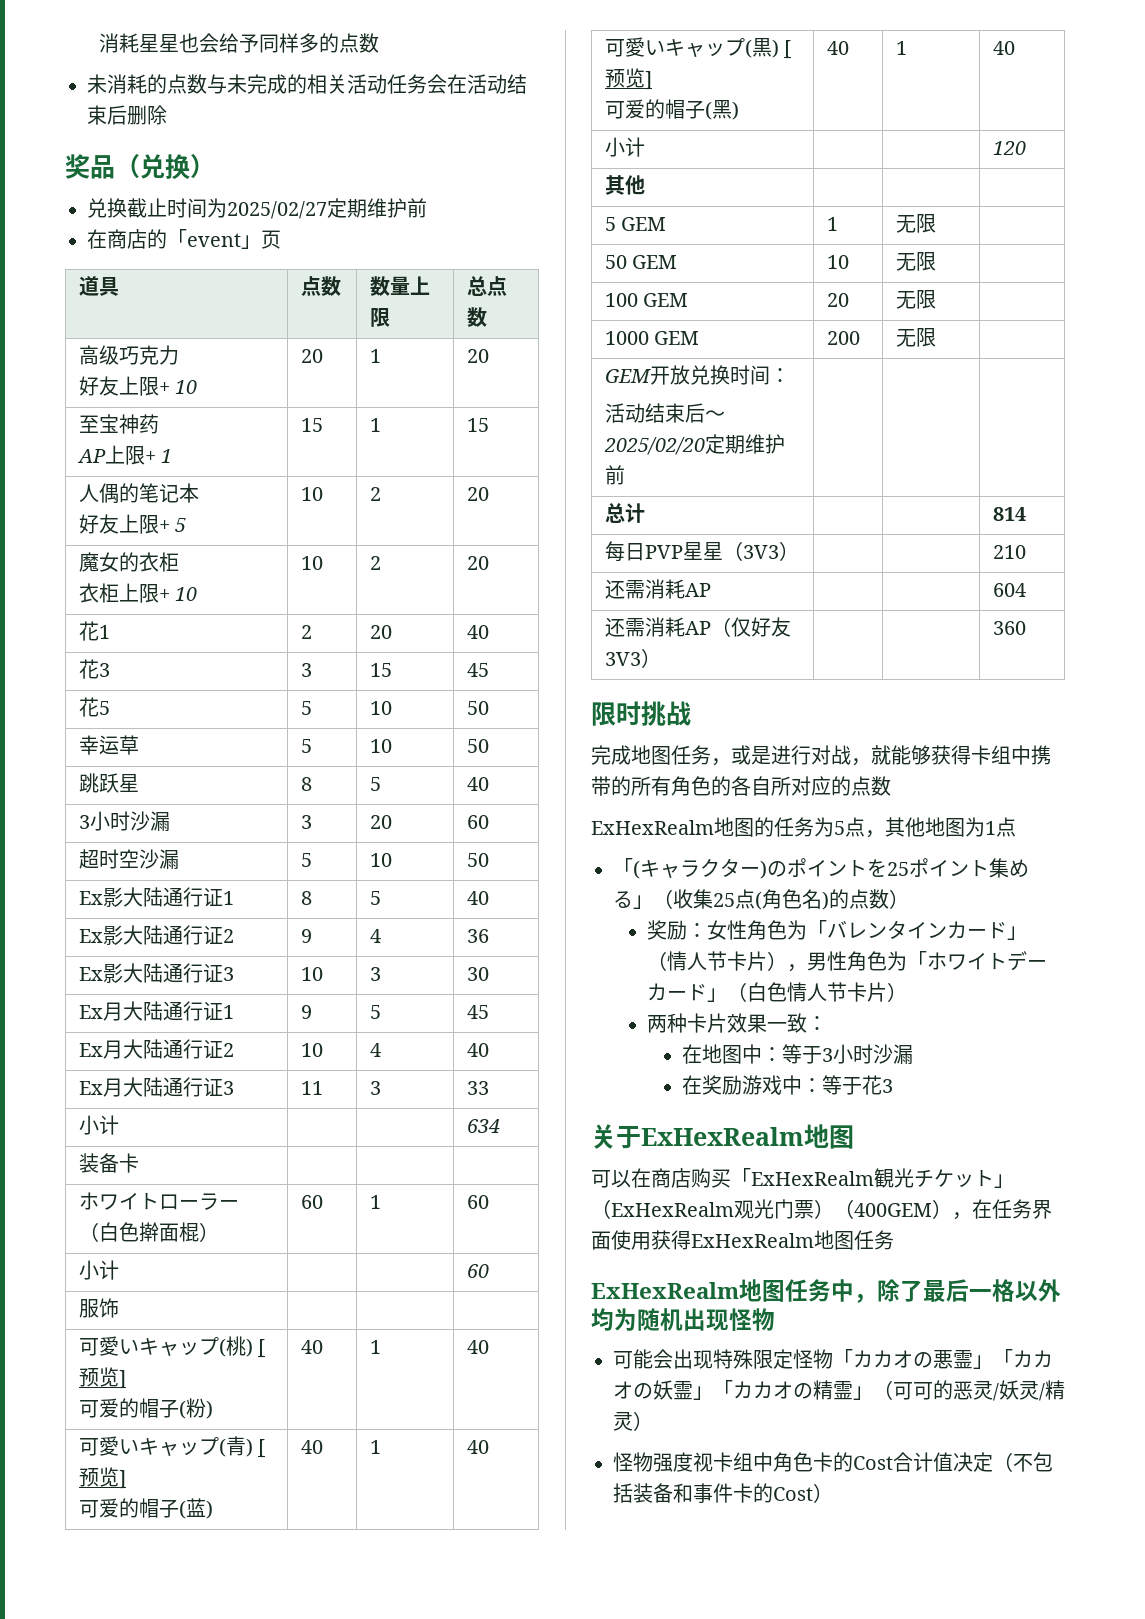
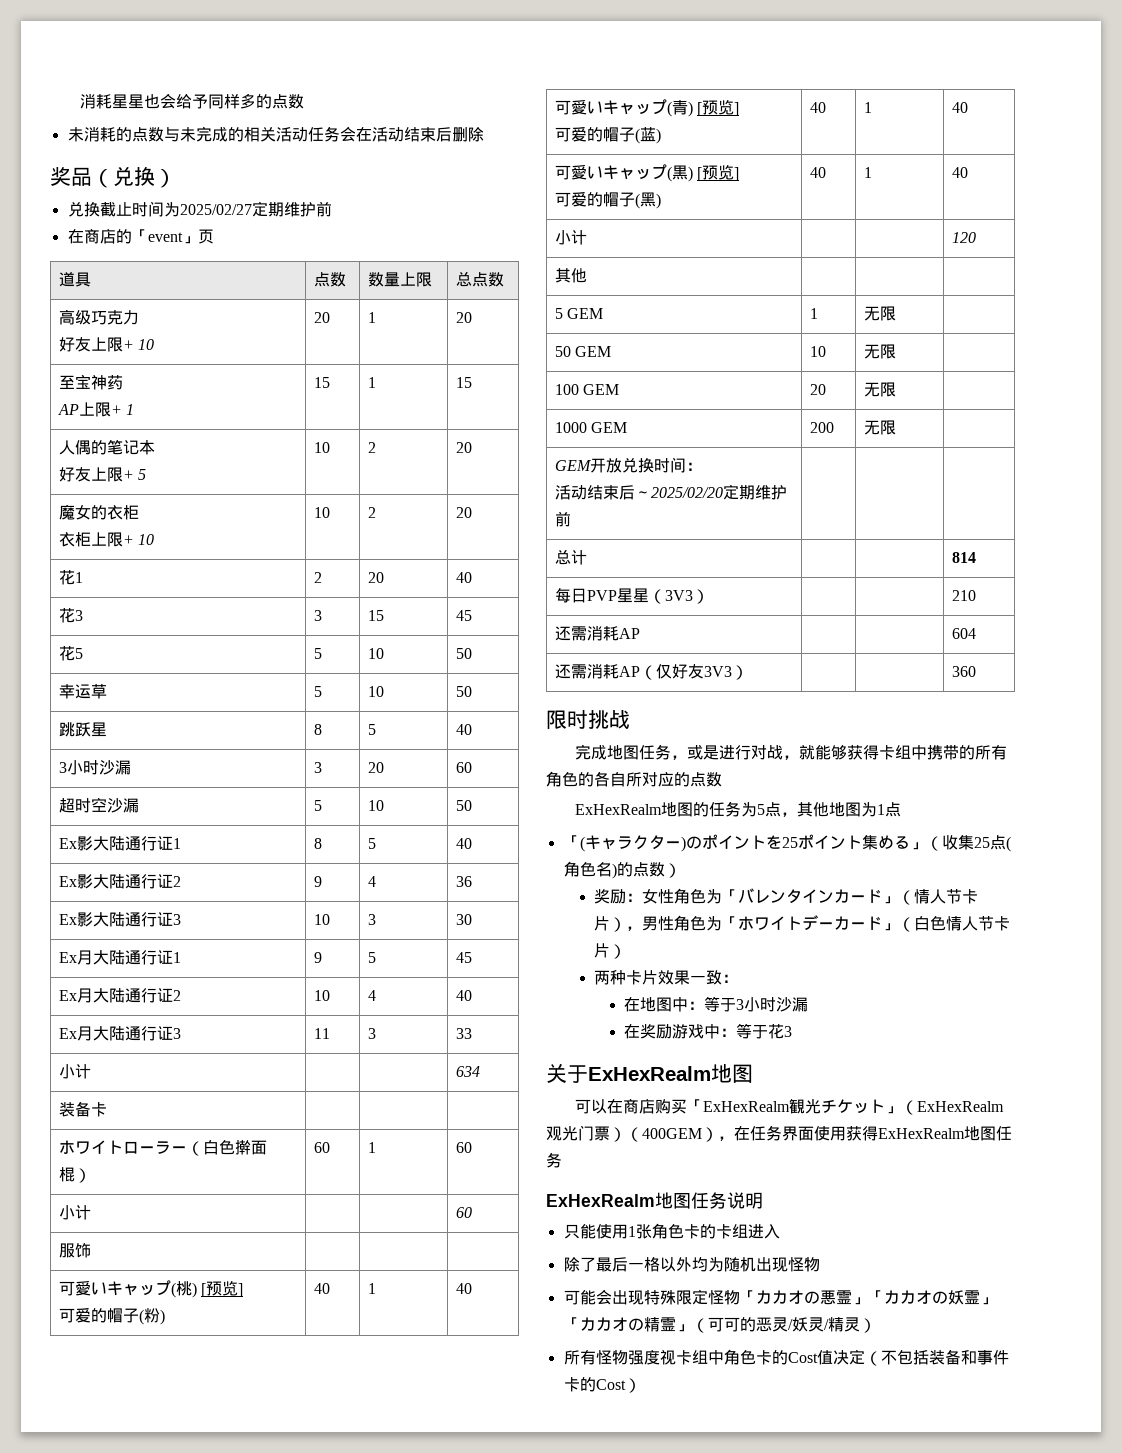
[831,1279,877,1303] 中， -> [727,1192,763,1209] [563,1223,780,1239] 说明 // 只能使用1张角色卡的卡组进入 //
(653, 1421) none -> [563,1350,596,1365] 所有
[893,1452,933,1472] 合计 -> (818, 1357) none

